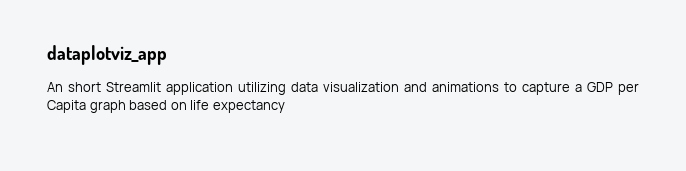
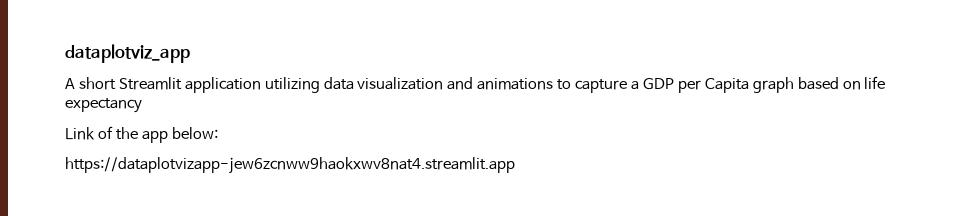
[47,82,63,92] An -> [65,78,75,89] A
(285, 106) none -> [65,126,218,143] [65,157,515,174] // Link of the app below: // https://dataplotvizapp-jew6zcnww9haokxwv8nat4.streamlit.app

